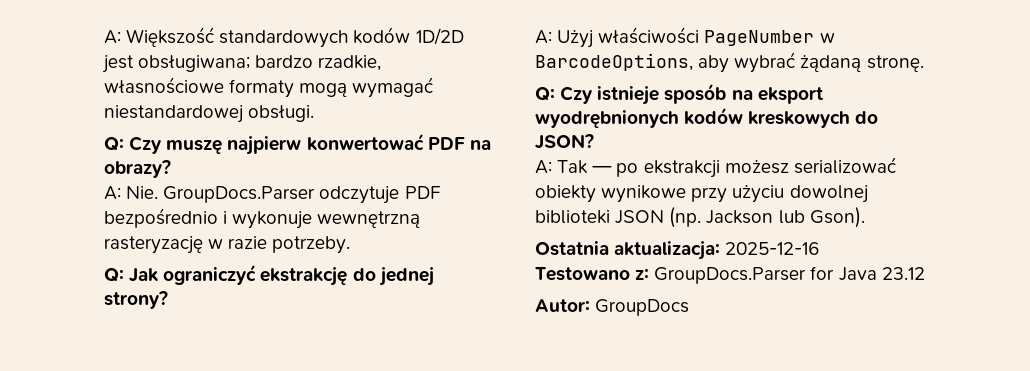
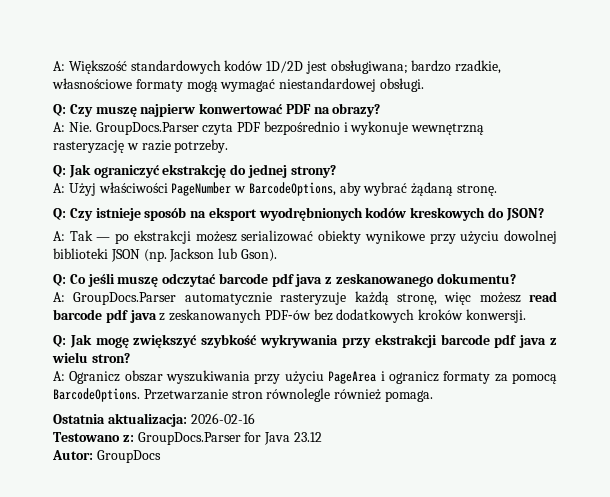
[319,186,400,204] odczytuje -> [202,123,234,135] czyta
(865, 217) none -> [53,273,516,287] [53,291,557,305] [53,309,527,323] [53,334,557,348] [52,352,130,363] [53,370,558,384] [53,388,433,402] // Q: Co jeśli muszę odczytać barcode pdf java z zeskanowanego dokumentu? // A: GroupDocs.Parser automatycznie rasteryzuje każdą stronę, więc możesz read barcode pdf java z zeskanowanych PDF‑ów bez dodatkowych kroków konwersji. // Q: Jak mogę zwiększyć szybkość wykrywania przy ekstrakcji barcode pdf java z wielu stron? // A: Ogranicz obszar wyszukiwania przy użyciu PageArea i ogranicz formaty za pomocą BarcodeOptions. Przetwarzanie stron równolegle również pomaga.
[725,242,820,255] 2025-12-16 -> [190,413,255,424] 2026-02-16

